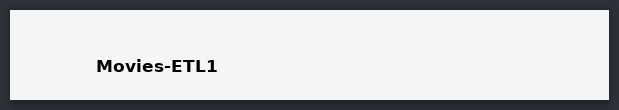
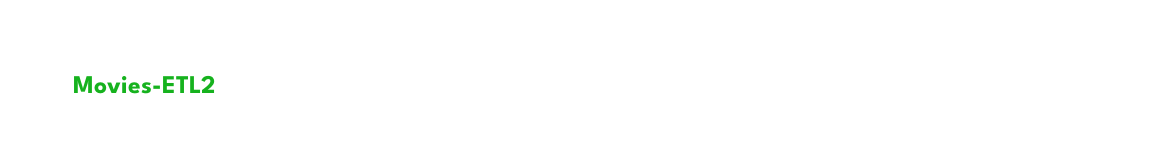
[96,59,218,72] Movies-ETL1 -> [73,75,216,94] Movies-ETL2

